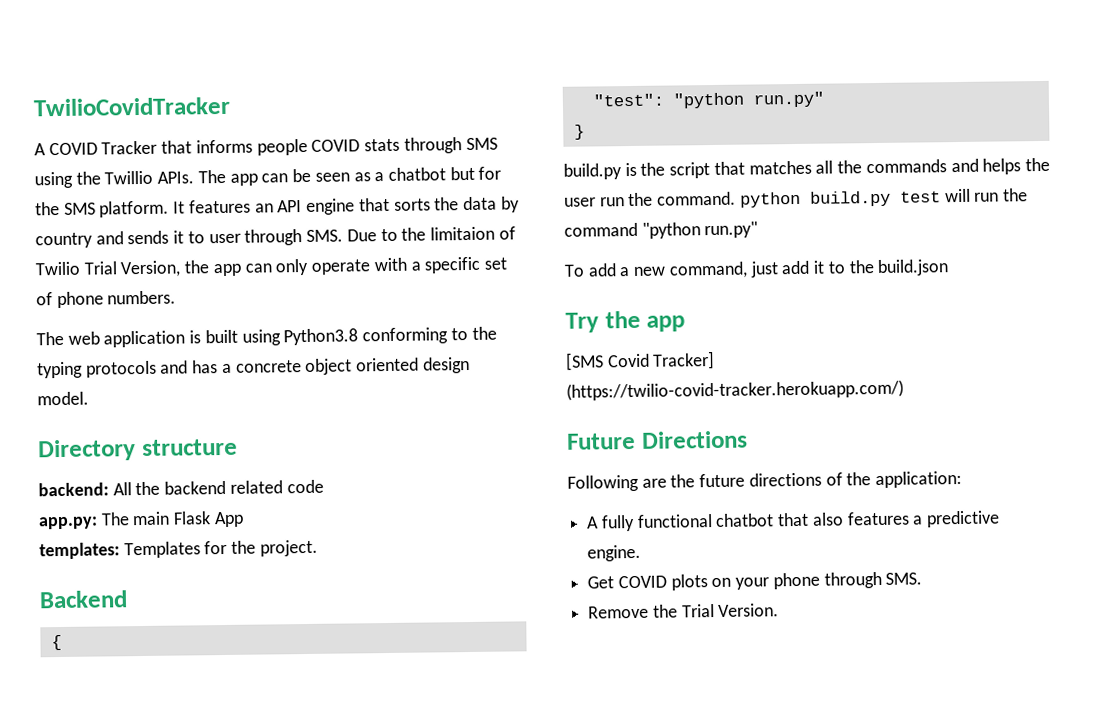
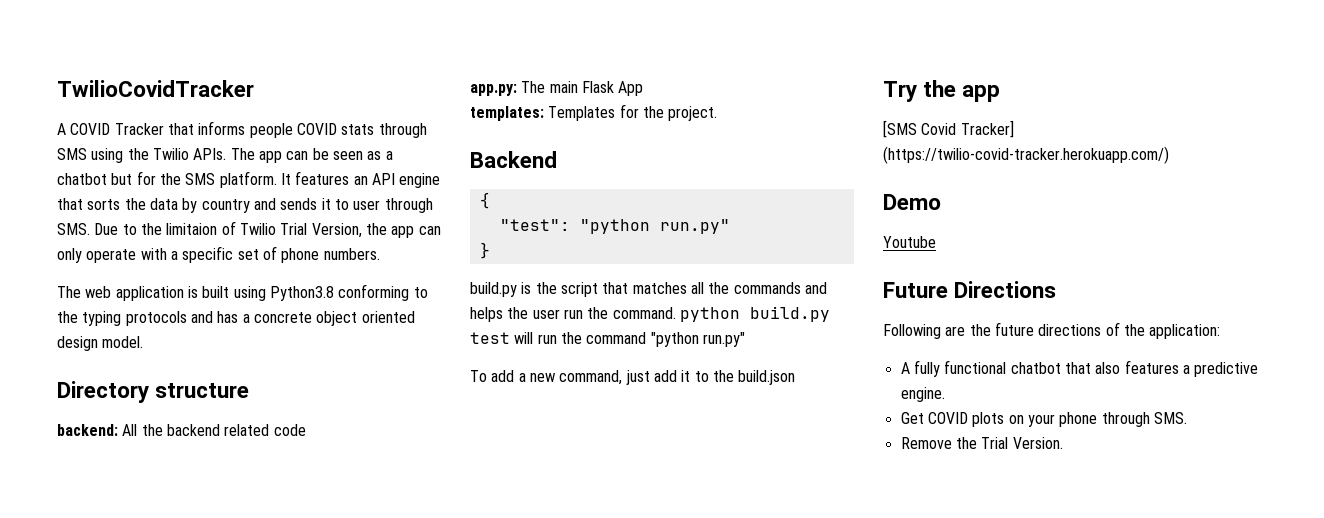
[104,170,154,185] Twillio -> [152,148,189,160] Twilio
(904, 390) none -> [883,194,941,210] [883,236,936,248] // Demo // Youtube

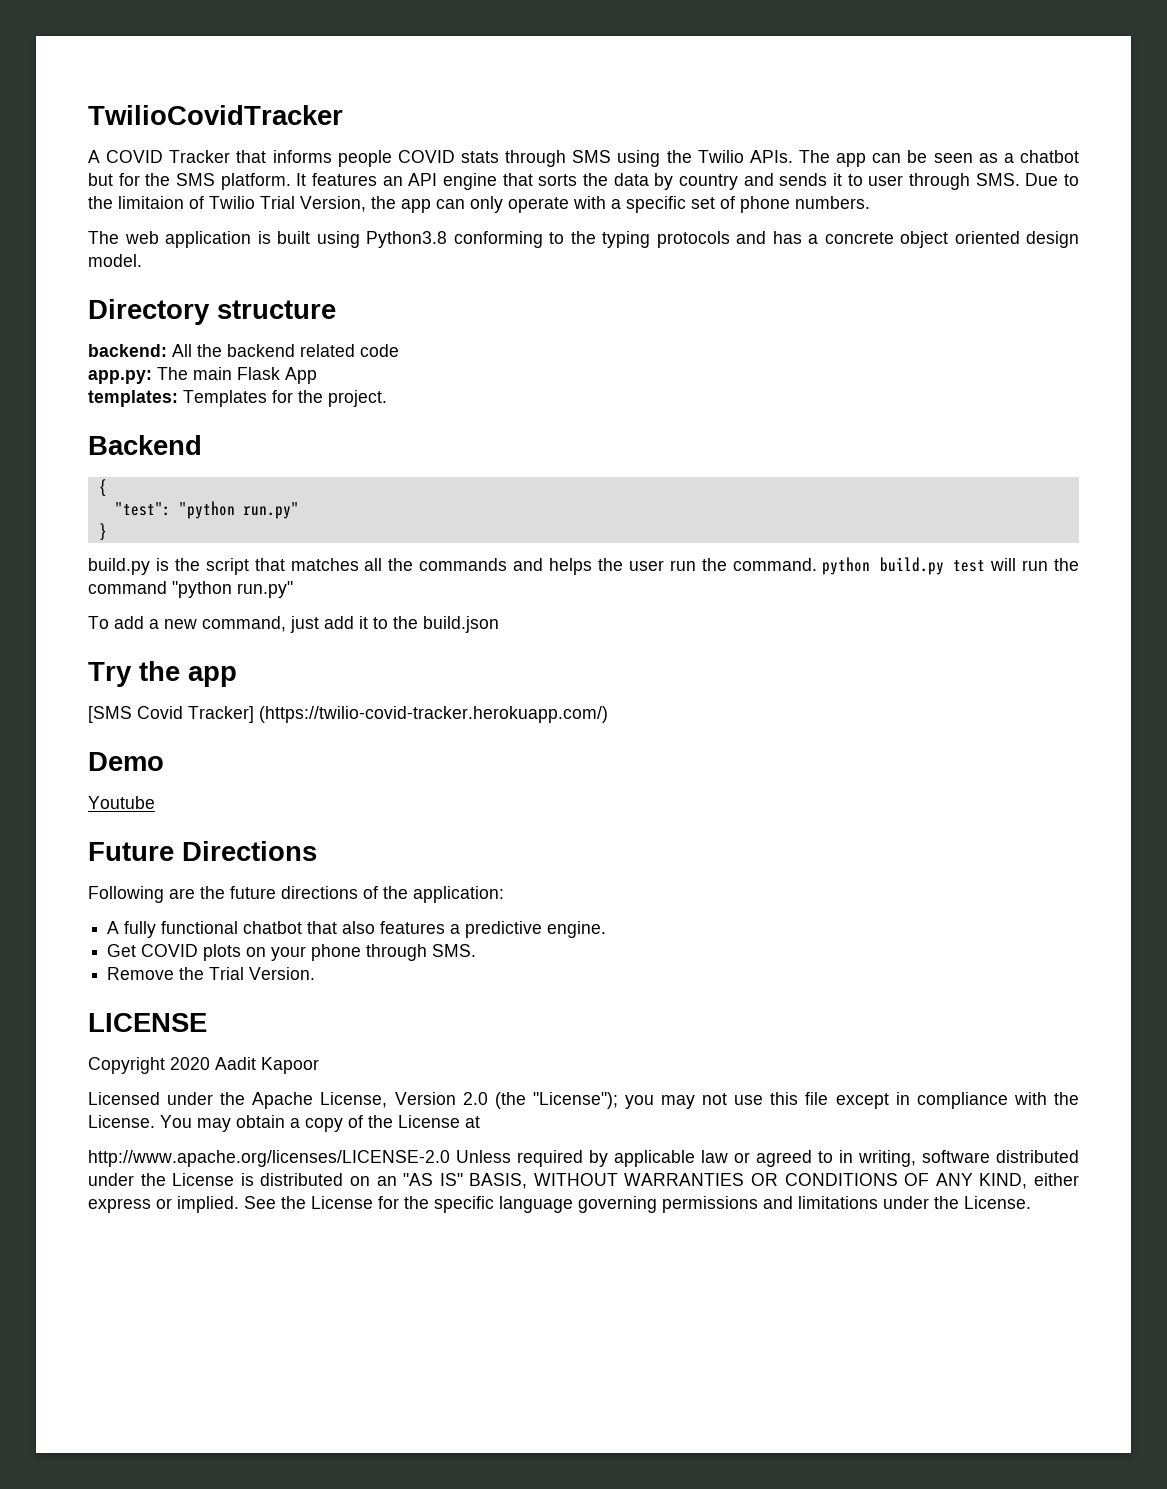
(1063, 443) none -> [88,1013,207,1032] [88,1057,319,1074] [88,1092,1079,1109] [88,1115,480,1132] [88,1150,1079,1167] [88,1173,1079,1189] [88,1196,1031,1213] // LICENSE // Copyright 2020 Aadit Kapoor // Licensed under the Apache License, Version 2.0 (the "License"); you may not use this file except in compliance with the License. You may obtain a copy of the License at // http://www.apache.org/licenses/LICENSE-2.0 Unless required by applicable law or agreed to in writing, software distributed under the License is distributed on an "AS IS" BASIS, WITHOUT WARRANTIES OR CONDITIONS OF ANY KIND, either express or implied. See the License for the specific language governing permissions and limitations under the License.

